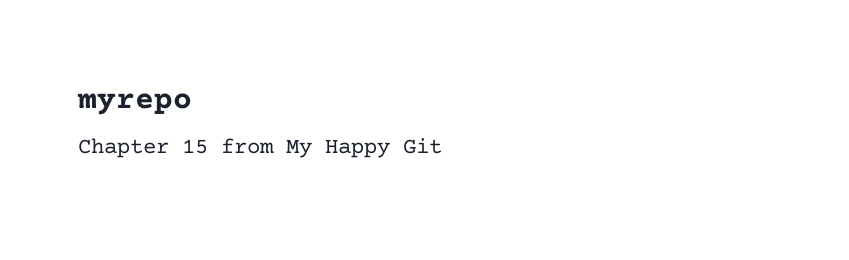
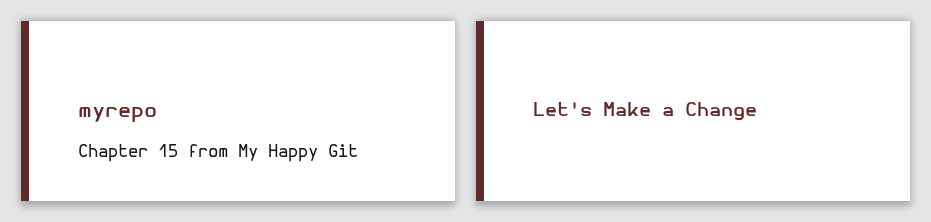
(442, 146) none -> [533,102,757,121] // Let's Make a Change

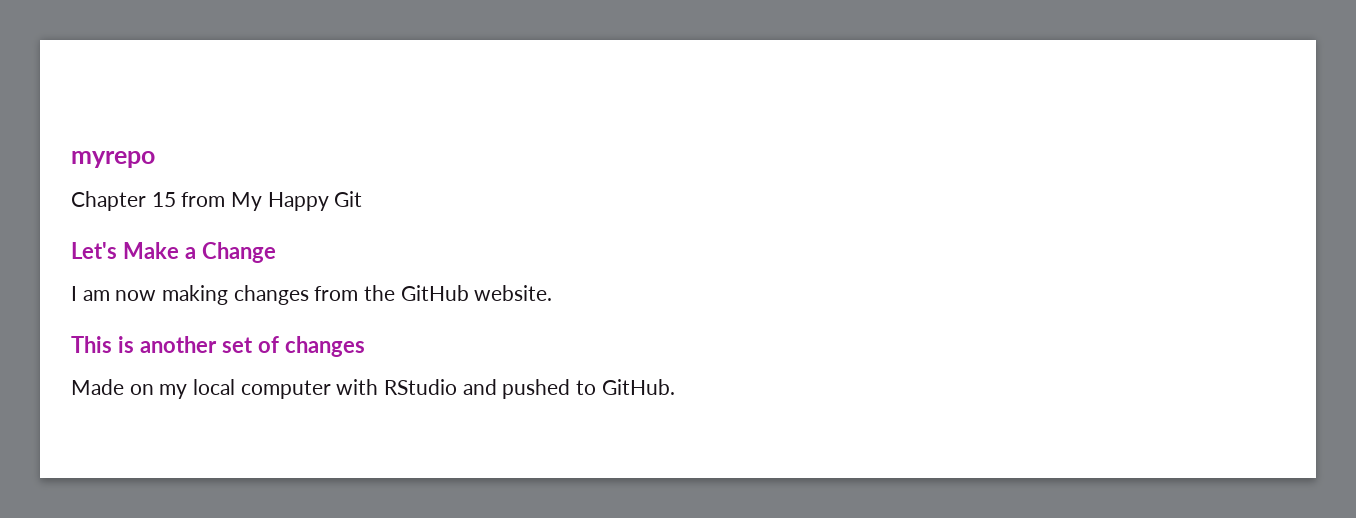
(757, 111) none -> [71,285,553,305] [71,336,365,357] [71,379,675,399] // I am now making changes from the GitHub website. // This is another set of changes // Made on my local computer with RStudio and pushed to GitHub.

